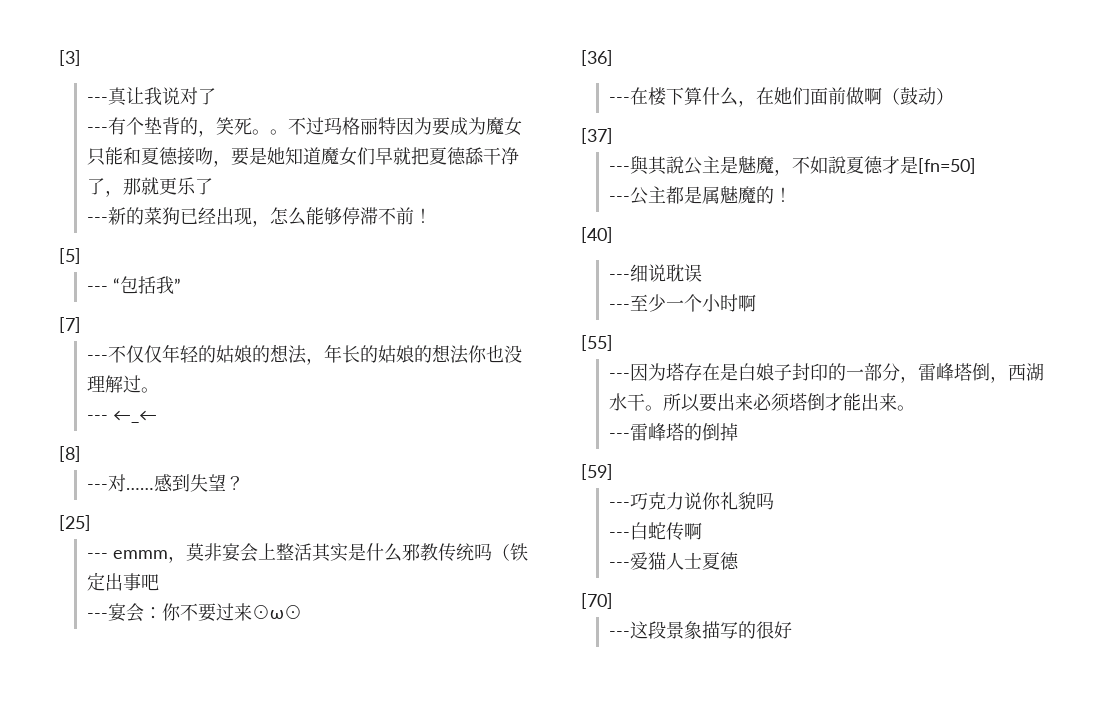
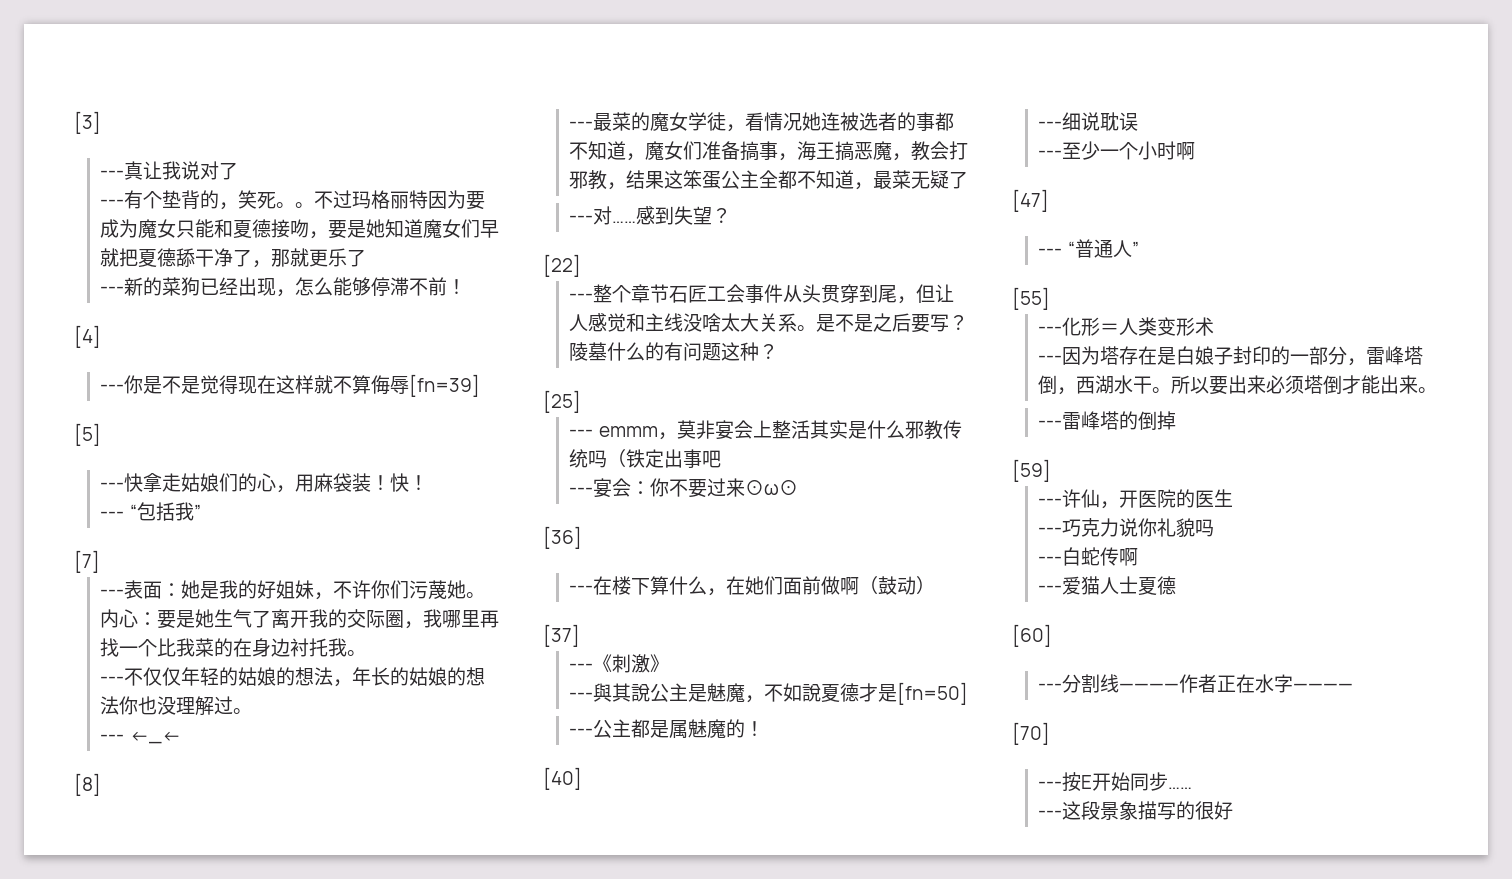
[59,248,81,264] [5] -> [74,325,101,348] [100,374,481,397] [74,423,101,446] [100,473,429,493] [4] // ---你是不是觉得现在这样就不算侮辱[fn=39] // [5] // ---快拿走姑娘们的心，用麻袋装！快！
(81, 325) none -> [100,580,486,600] [100,609,500,629] [100,638,367,657] // ---表面：她是我的好姐妹，不许你们污蔑她。内心：要是她生气了离开我的交际圈，我哪里再找一个比我菜的在身边衬托我。
(81, 454) none -> [569,112,955,132] [569,141,969,161] [569,170,969,190] // ---最菜的魔女学徒，看情况她连被选者的事都不知道，魔女们准备搞事，海王搞恶魔，教会打邪教，结果这笨蛋公主全都不知道，最菜无疑了
(244, 483) none -> [543,254,581,277] [569,284,955,304] [569,313,969,333] [569,342,779,361] // [22] // ---整个章节石匠工会事件从头贯穿到尾，但让人感觉和主线没啥太大关系。是不是之后要写？陵墓什么的有问题这种？
(613, 136) none -> [569,654,670,673] // ---《刺激》
[581,335,613,351] [55] -> [1012,189,1049,212] [1038,239,1139,258] [1012,287,1050,310] [1038,317,1215,336] [47] // --- “普通人” // [55] // ---化形＝人类变形术
(613, 472) none -> [1038,489,1234,509] // ---许仙，开医院的医生
[581,593,613,609] [70] -> [1012,624,1052,647] [1038,674,1354,693] [1012,722,1050,745] [1038,772,1193,792] [60] // ---分割线————作者正在水字———— // [70] // ---按E开始同步……

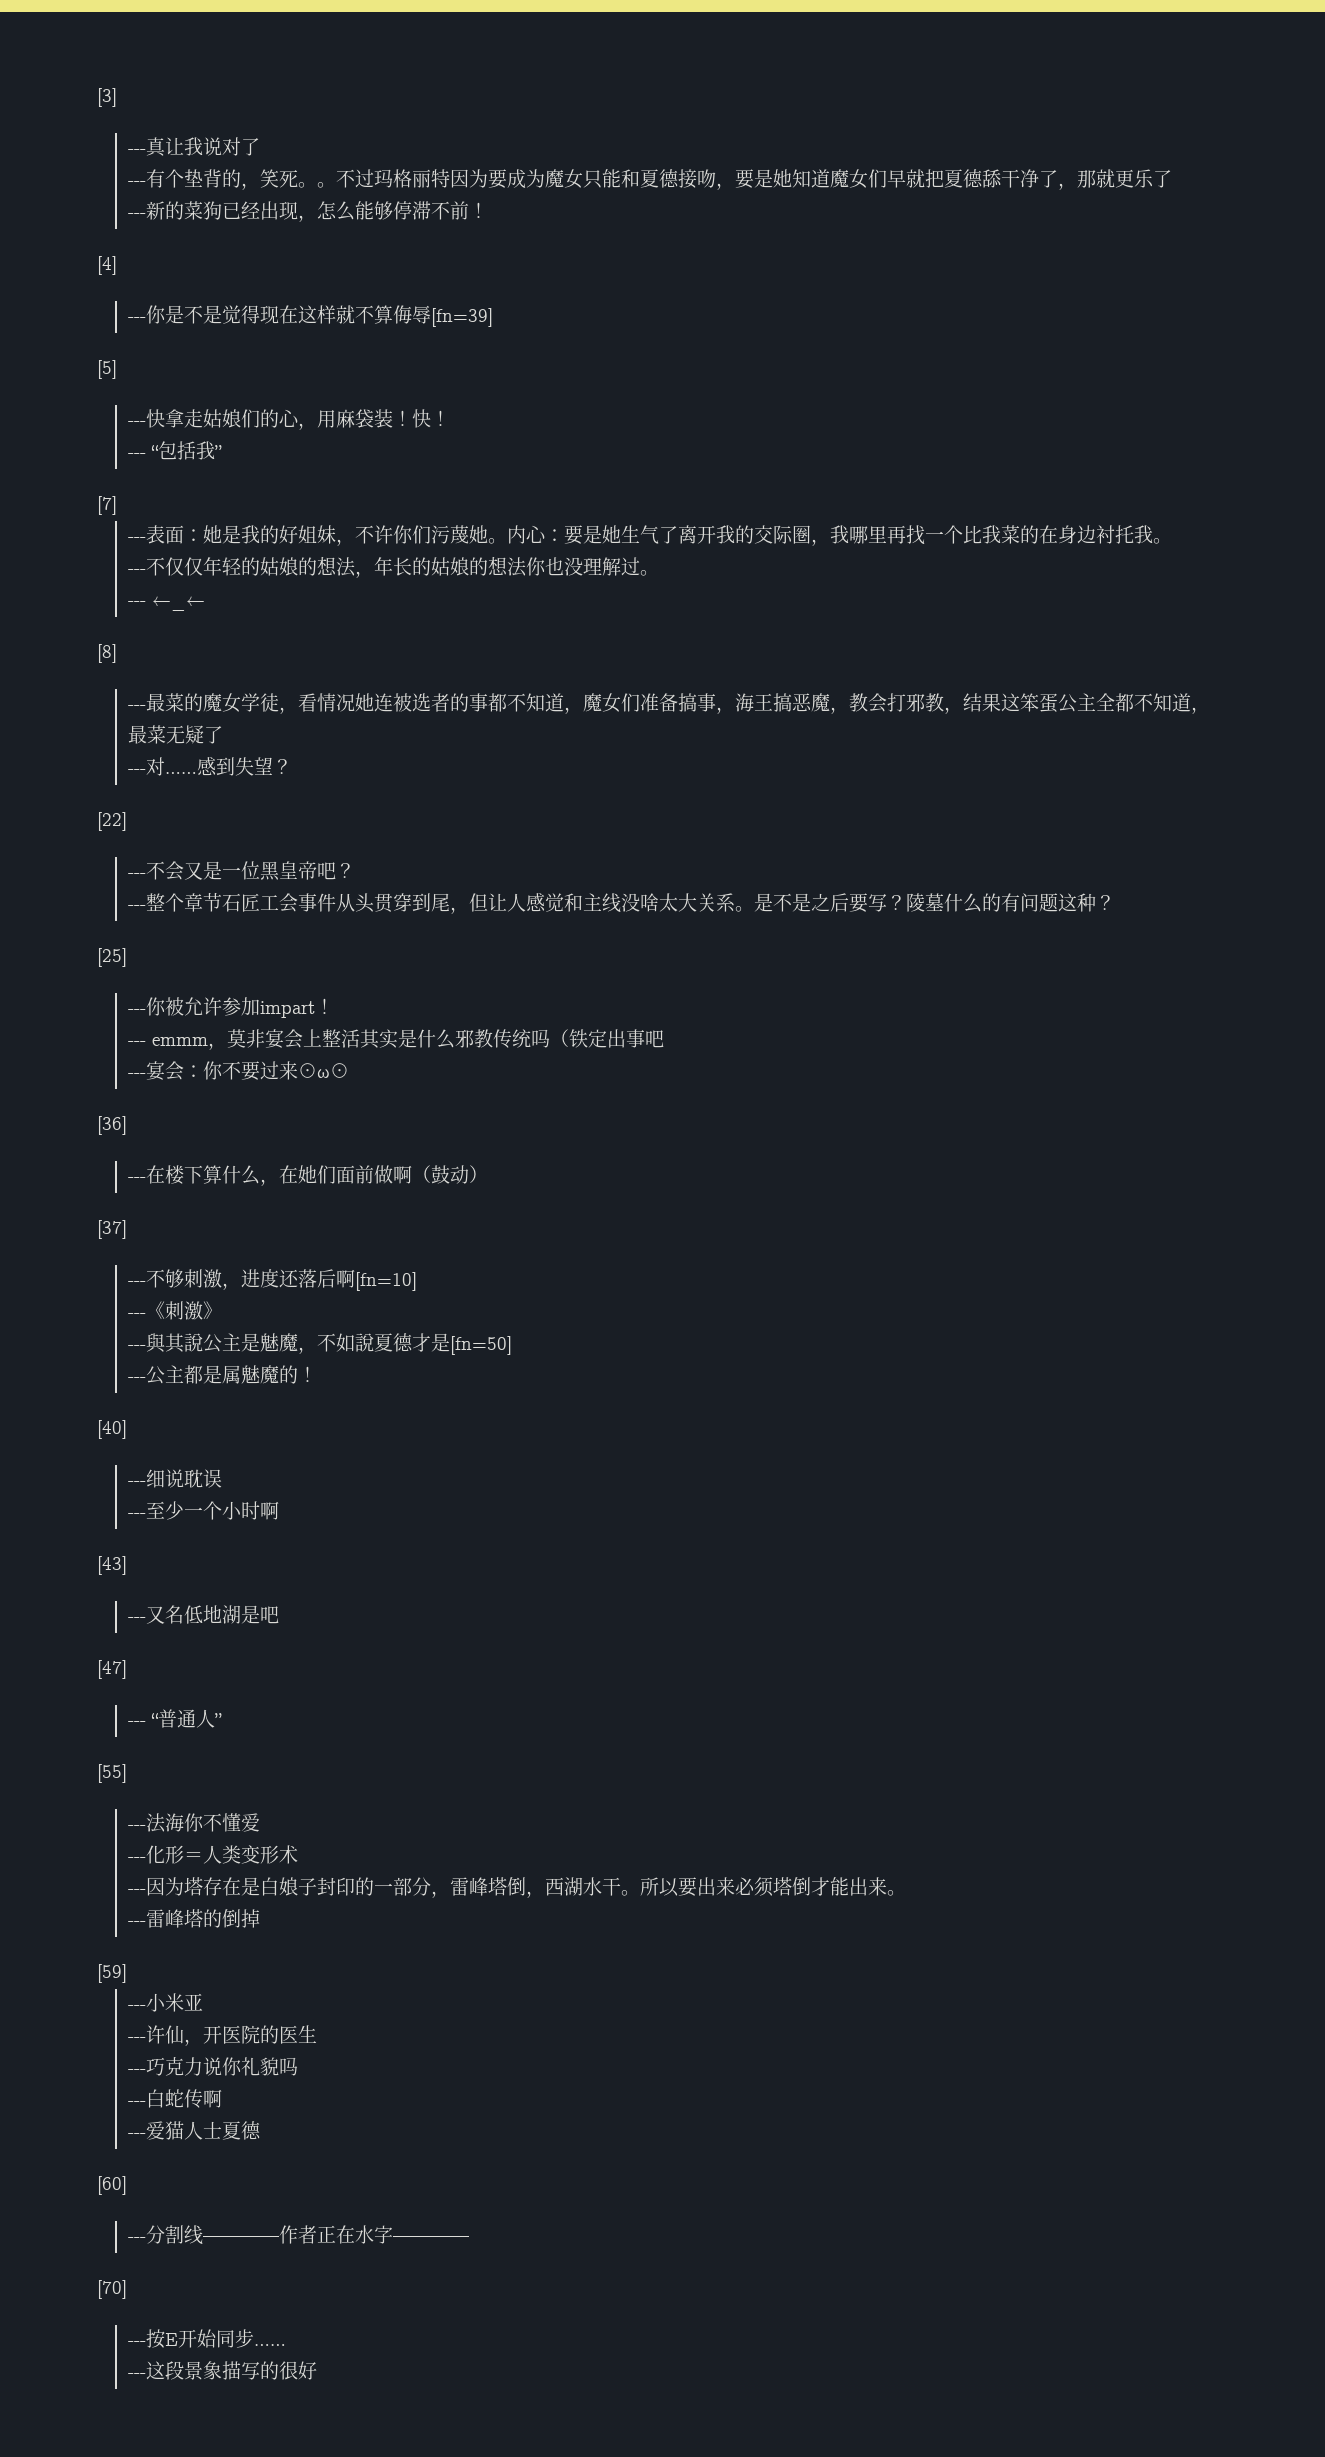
(581, 265) none -> [127,861,355,881] // ---不会又是一位黑皇帝吧？
(581, 401) none -> [127,997,334,1018] // ---你被允许参加impart！
(580, 635) none -> [127,1269,417,1291] // ---不够刺激，进度还落后啊[fn=10]
(1196, 150) none -> [97,1556,127,1575] [127,1605,279,1624] // [43] // ---又名低地湖是吧
(1050, 298) none -> [127,1813,260,1833] // ---法海你不懂爱
(1051, 470) none -> [127,1993,203,2012] // ---小米亚

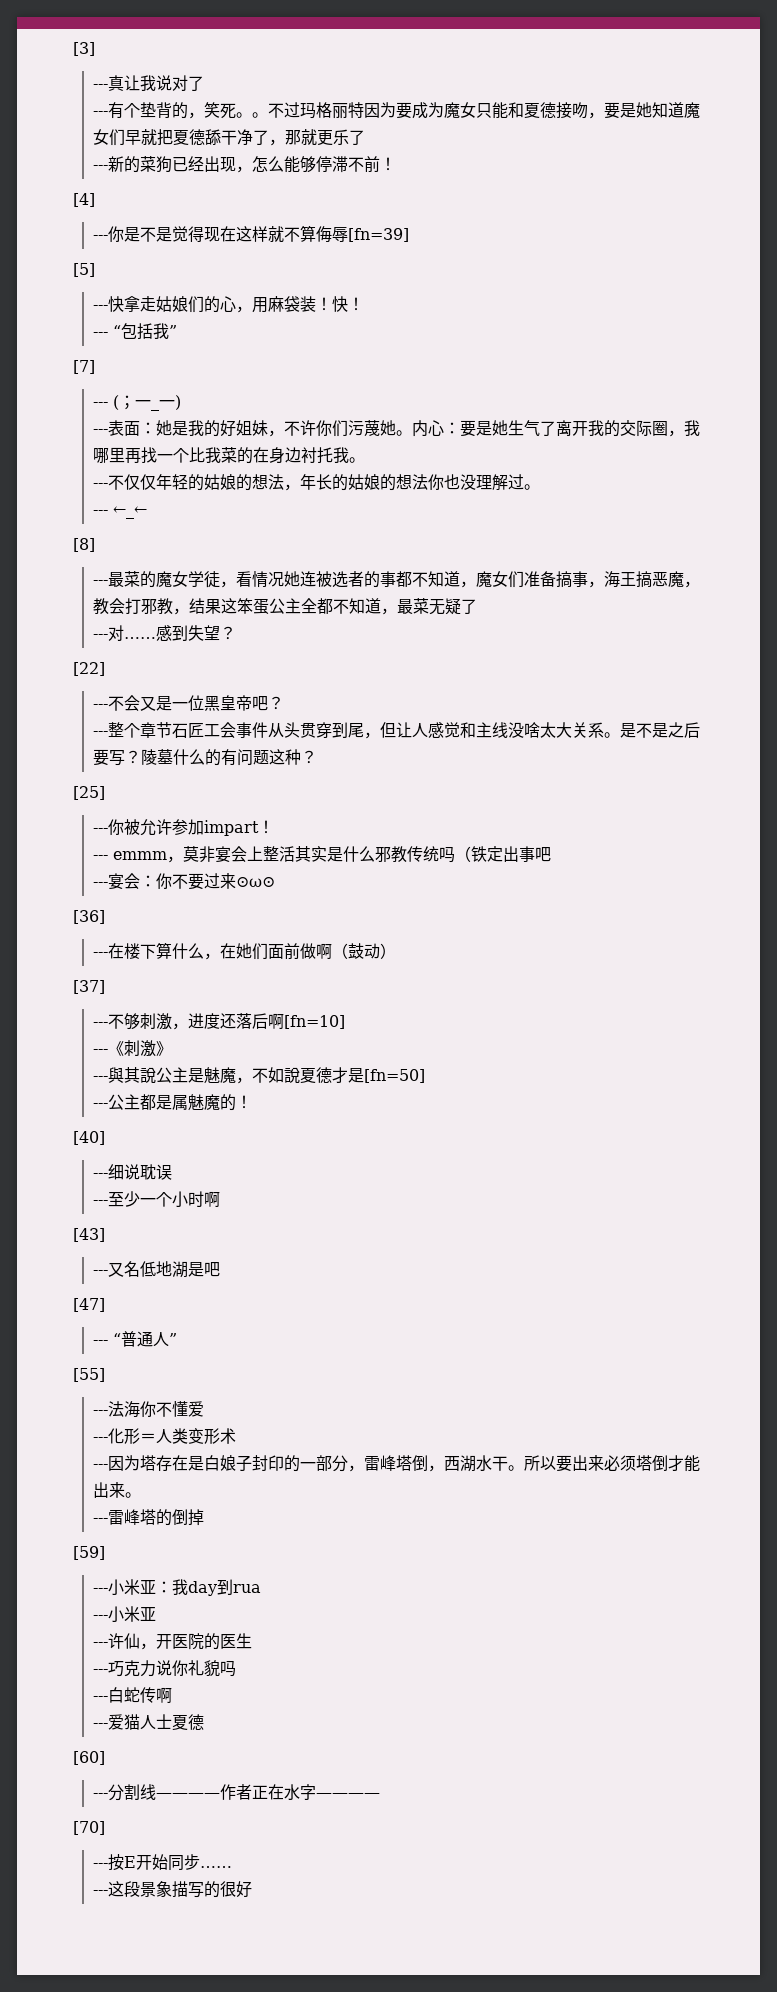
(117, 505) none -> [92,395,151,410] [150,407,159,411] [158,395,181,410] // --- (；一_一)
(127, 1973) none -> [92,1579,261,1596] // ---小米亚：我day到rua

